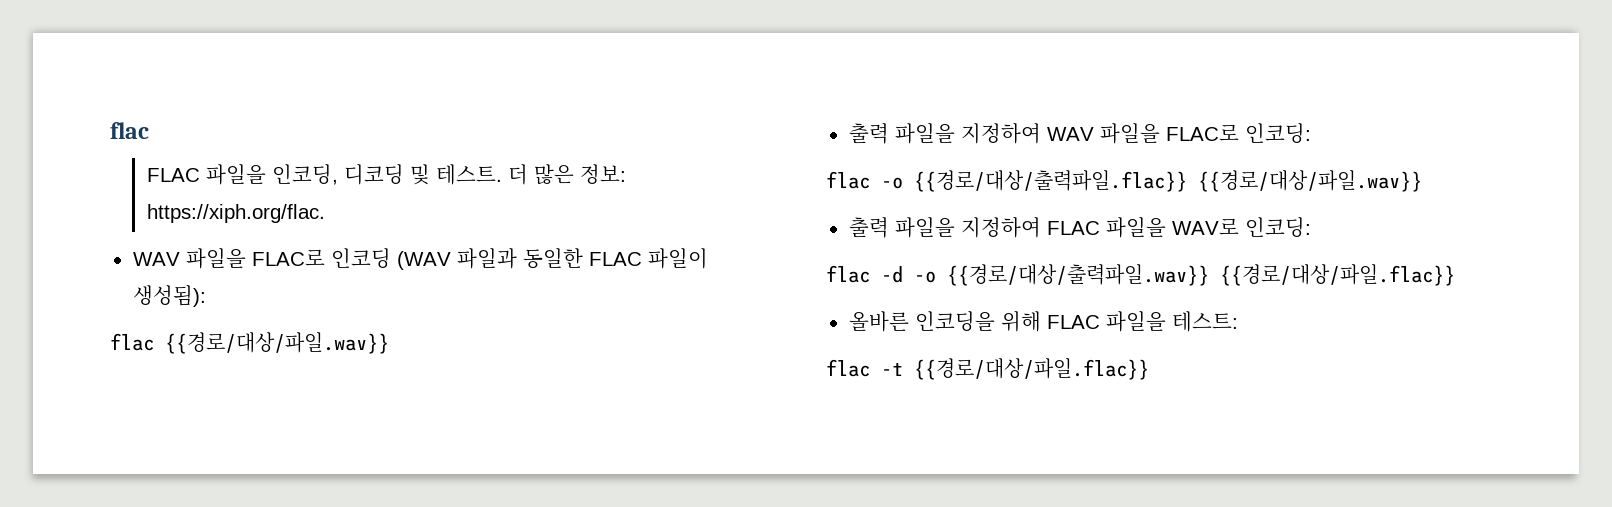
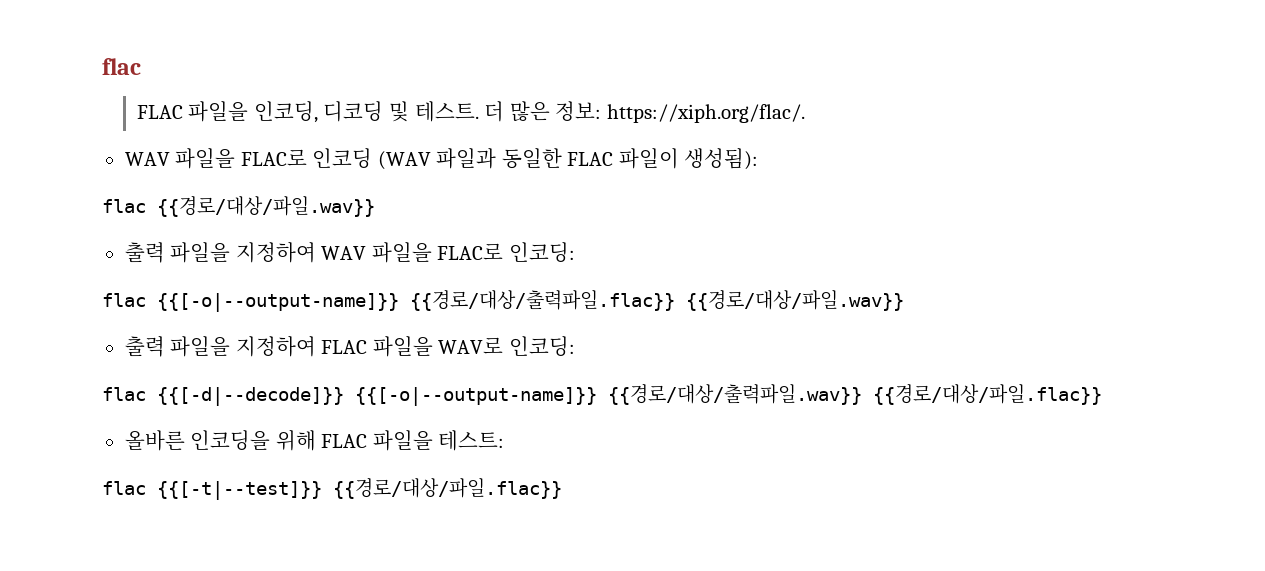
[146,204,325,223] https://xiph.org/flac. -> [606,104,805,123] https://xiph.org/flac/.
[881,177,903,189] -o -> [157,293,399,312] {{[-o|--output-name]}}
[881,266,936,283] -d -o -> [157,387,597,406] {{[-d|--decode]}} {{[-o|--output-name]}}
[881,362,903,376] -t -> [157,481,322,500] {{[-t|--test]}}

